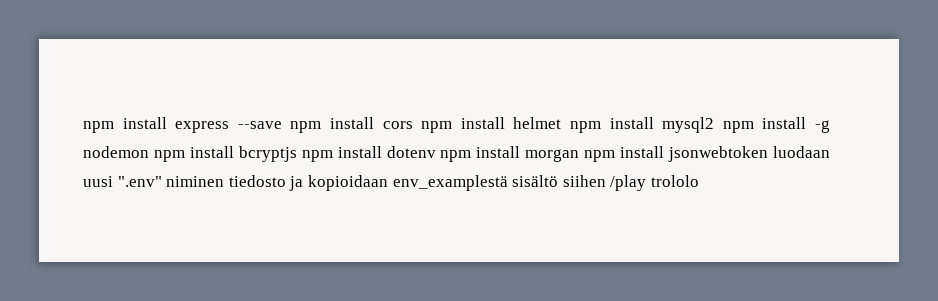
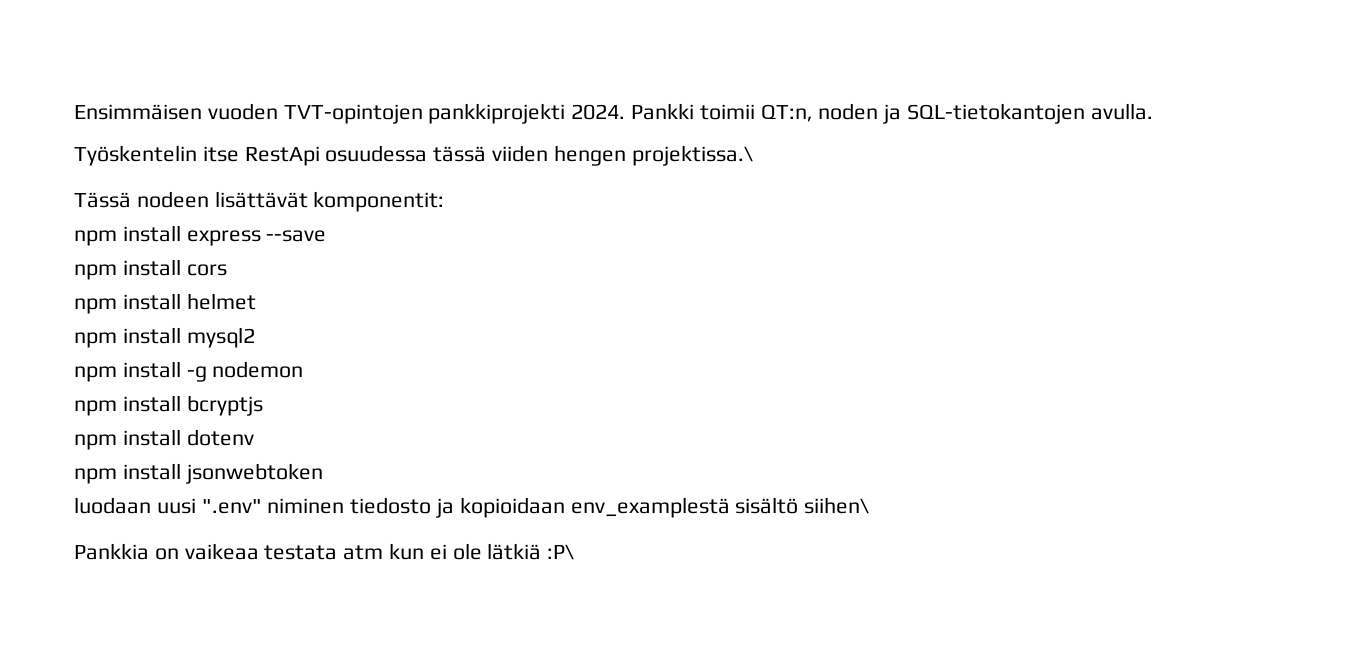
(83, 127) none -> [74,103,1153,124] [74,145,753,166] [74,191,445,212] Ensimmäisen vuoden TVT-opintojen pankkiprojekti 2024. Pankki toimii QT:n, noden ja SQL-tietokantojen avulla. // Työskentelin itse RestApi osuudessa tässä viiden hengen projektissa.\ // Tässä nodeen lisättävät komponentit: //
(282, 125) none -> (327, 236) //
(413, 125) none -> (227, 270) //
(562, 123) none -> (256, 301) //
(715, 125) none -> (255, 337) //
(149, 152) none -> (304, 369) //
(297, 154) none -> (263, 405) //
[440,146,580,162] npm install morgan -> (254, 437) //
(769, 154) none -> (323, 473) //
[562,175,699,191] siihen /play trololo -> [804,497,870,514] [74,543,575,560] siihen\ // Pankkia on vaikeaa testata atm kun ei ole lätkiä :P\

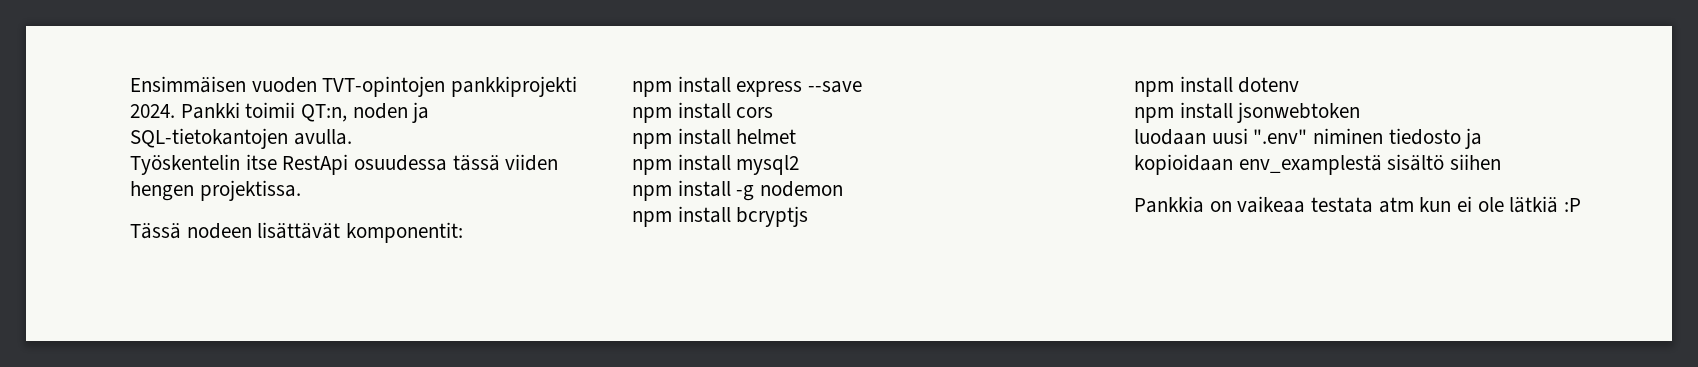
[631,145,753,166] projektissa.\ -> [199,180,301,201] projektissa.
[804,497,870,514] siihen\ -> [1450,154,1502,170] siihen
[547,544,575,560] :P\ -> [1564,198,1582,212] :P

